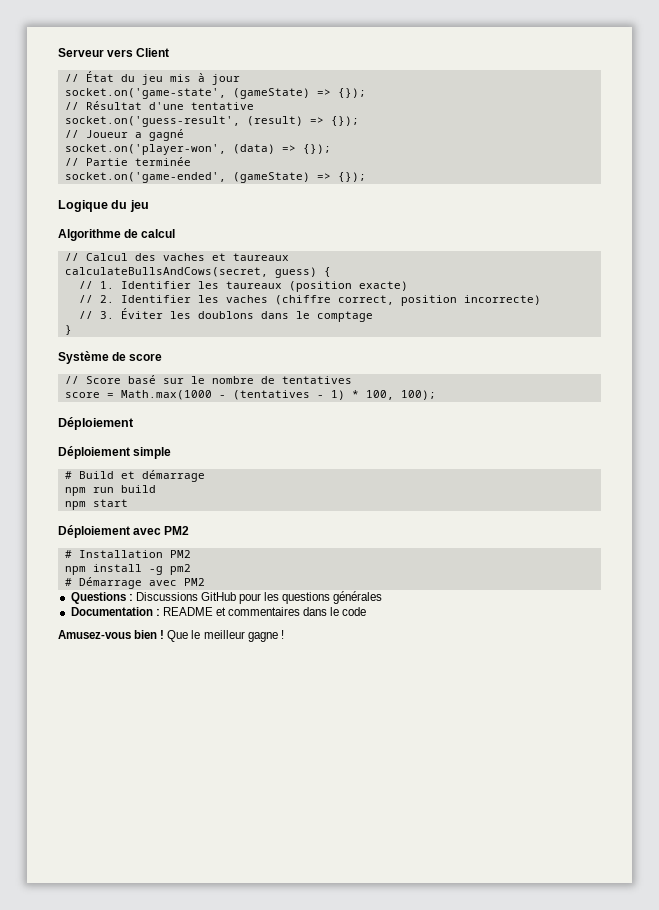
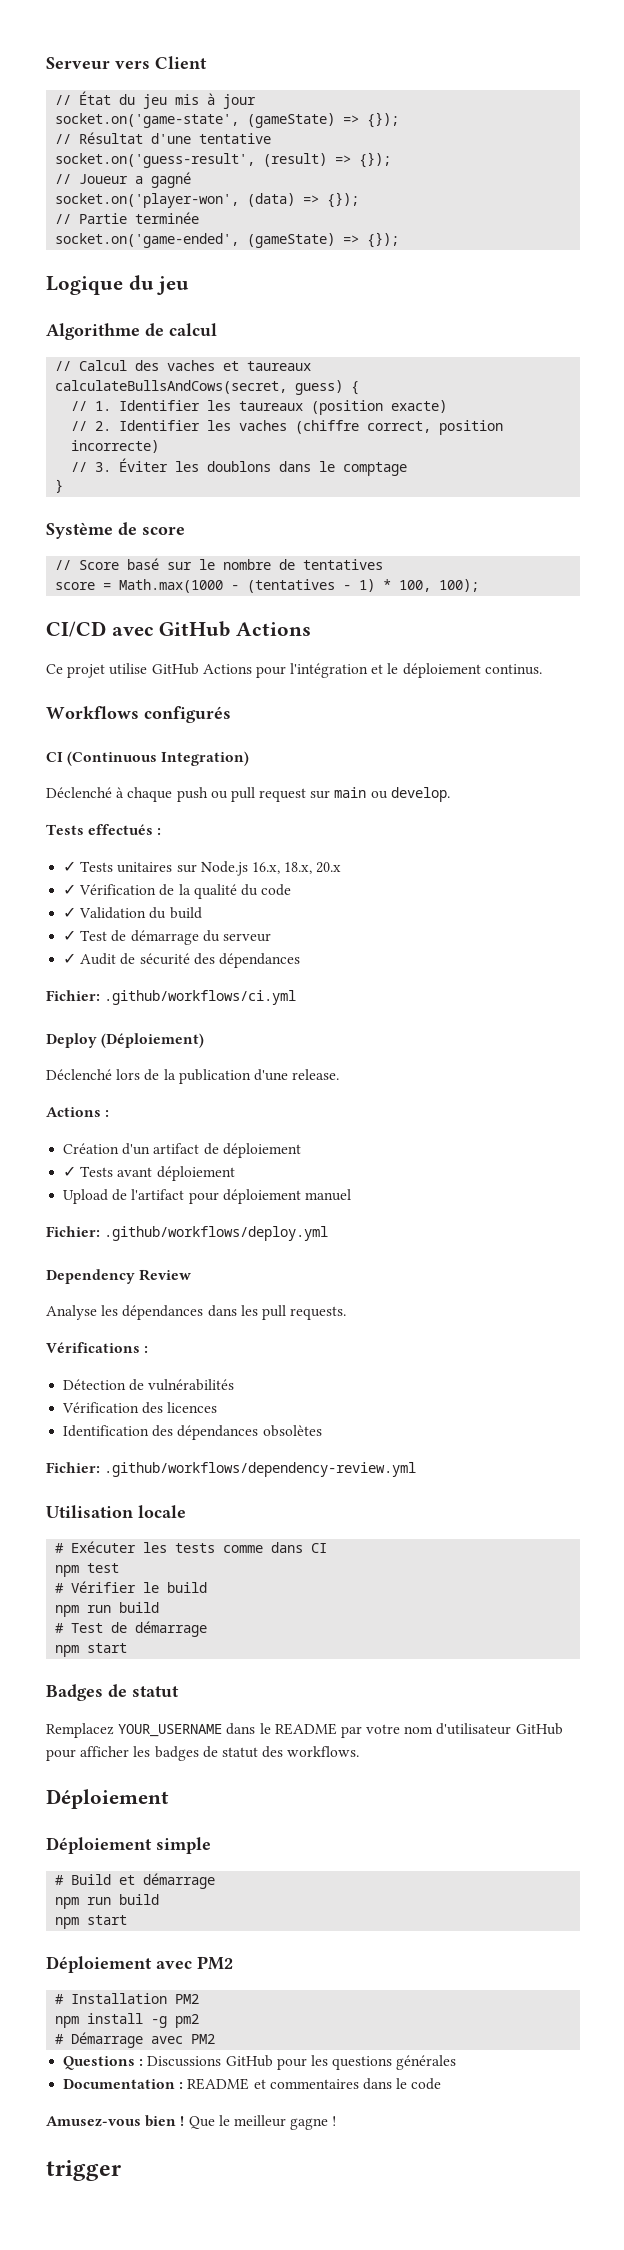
(436, 395) none -> [46,621,312,637] [46,663,542,678] [46,706,231,723] [46,751,250,766] [46,787,450,802] [46,824,162,835] [63,861,342,876] [63,884,292,899] [63,907,202,919] [63,930,271,945] [63,953,300,968] [46,990,297,1005] [46,1033,205,1048] [46,1069,340,1084] [46,1107,110,1117] [63,1143,301,1158] [63,1166,235,1181] [63,1189,351,1204] [46,1226,329,1241] [46,1269,192,1284] [46,1305,347,1320] [46,1342,149,1353] [63,1379,235,1391] [62,1402,218,1414] [63,1425,322,1440] [46,1462,417,1477] [46,1505,186,1518] [55,1541,328,1553] [55,1563,120,1577] [55,1581,208,1593] [55,1602,160,1617] [55,1621,208,1637] [55,1643,128,1657] [46,1684,179,1701] [46,1723,563,1738] [46,1746,360,1761] // CI/CD avec GitHub Actions // Ce projet utilise GitHub Actions pour l'intégration et le déploiement continus. // Workflows configurés // CI (Continuous Integration) // Déclenché à chaque push ou pull request sur main ou develop. // Tests effectués : // ✓ Tests unitaires sur Node.js 16.x, 18.x, 20.x // ✓ Vérification de la qualité du code // ✓ Validation du build // ✓ Test de démarrage du serveur // ✓ Audit de sécurité des dépendances // Fichier: .github/workflows/ci.yml // Deploy (Déploiement) // Déclenché lors de la publication d'une release. // Actions : // Création d'un artifact de déploiement // ✓ Tests avant déploiement // Upload de l'artifact pour déploiement manuel // Fichier: .github/workflows/deploy.yml // Dependency Review // Analyse les dépendances dans les pull requests. // Vérifications : // Détection de vulnérabilités // Vérification des licences // Identification des dépendances obsolètes // Fichier: .github/workflows/dependency-review.yml // Utilisation locale // # Exécuter les tests comme dans CI // npm test // # Vérifier le build // npm run build // # Test de démarrage // npm start // Badges de statut // Remplacez YOUR_USERNAME dans le README par votre nom d'utilisateur GitHub pour afficher les badges de statut des workflows.
(284, 634) none -> [46,2160,121,2181] // trigger

